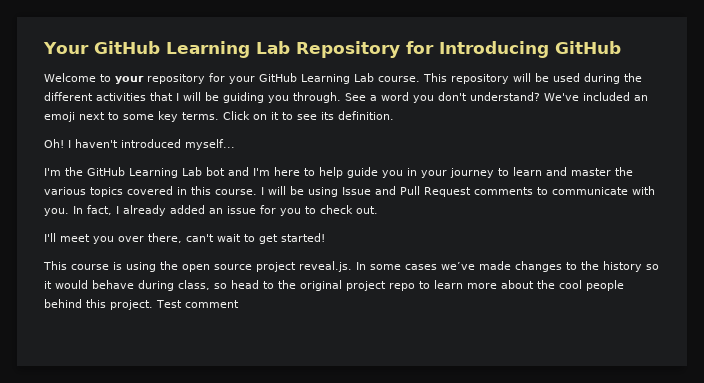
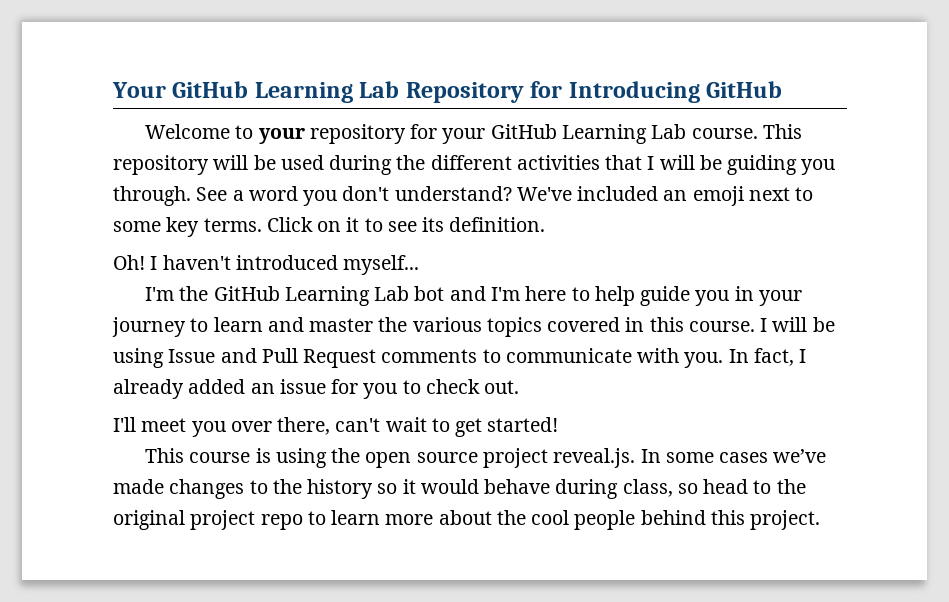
[156,300,239,308] Test comment -> (821, 520) none

